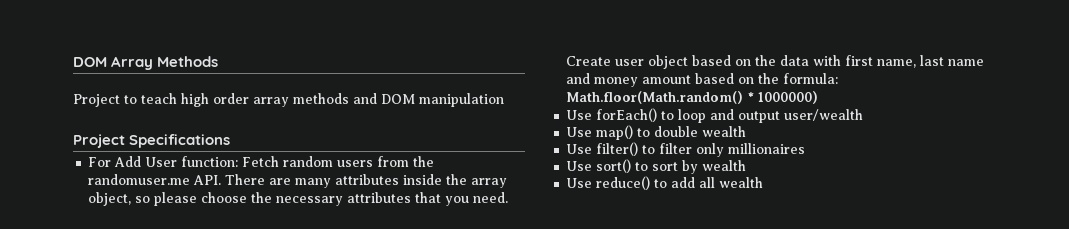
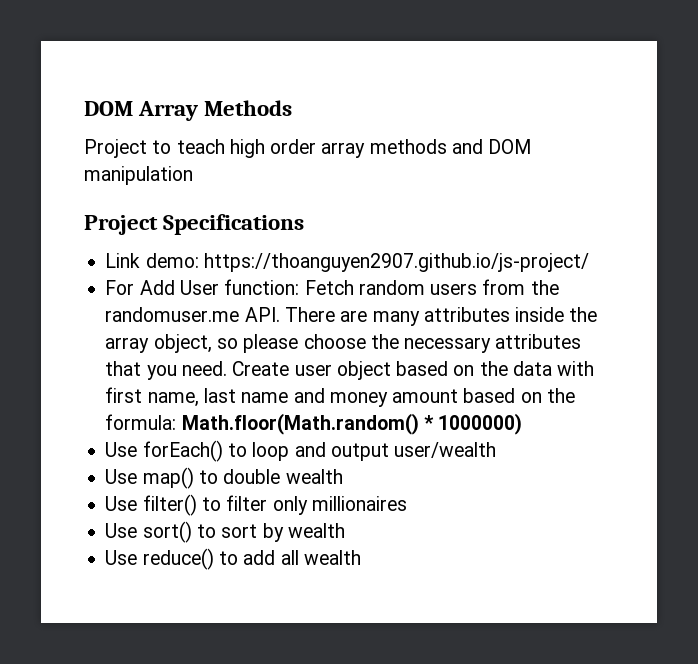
(231, 141) none -> [105,253,589,272] // Link demo: https://thoanguyen2907.github.io/js-project/

